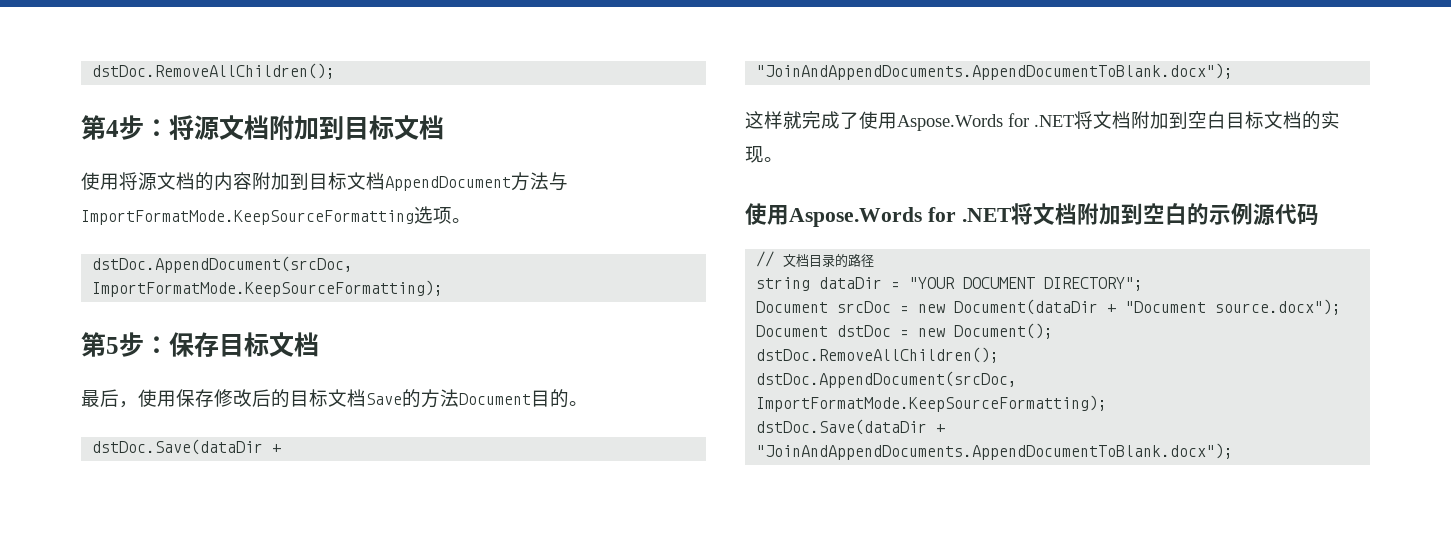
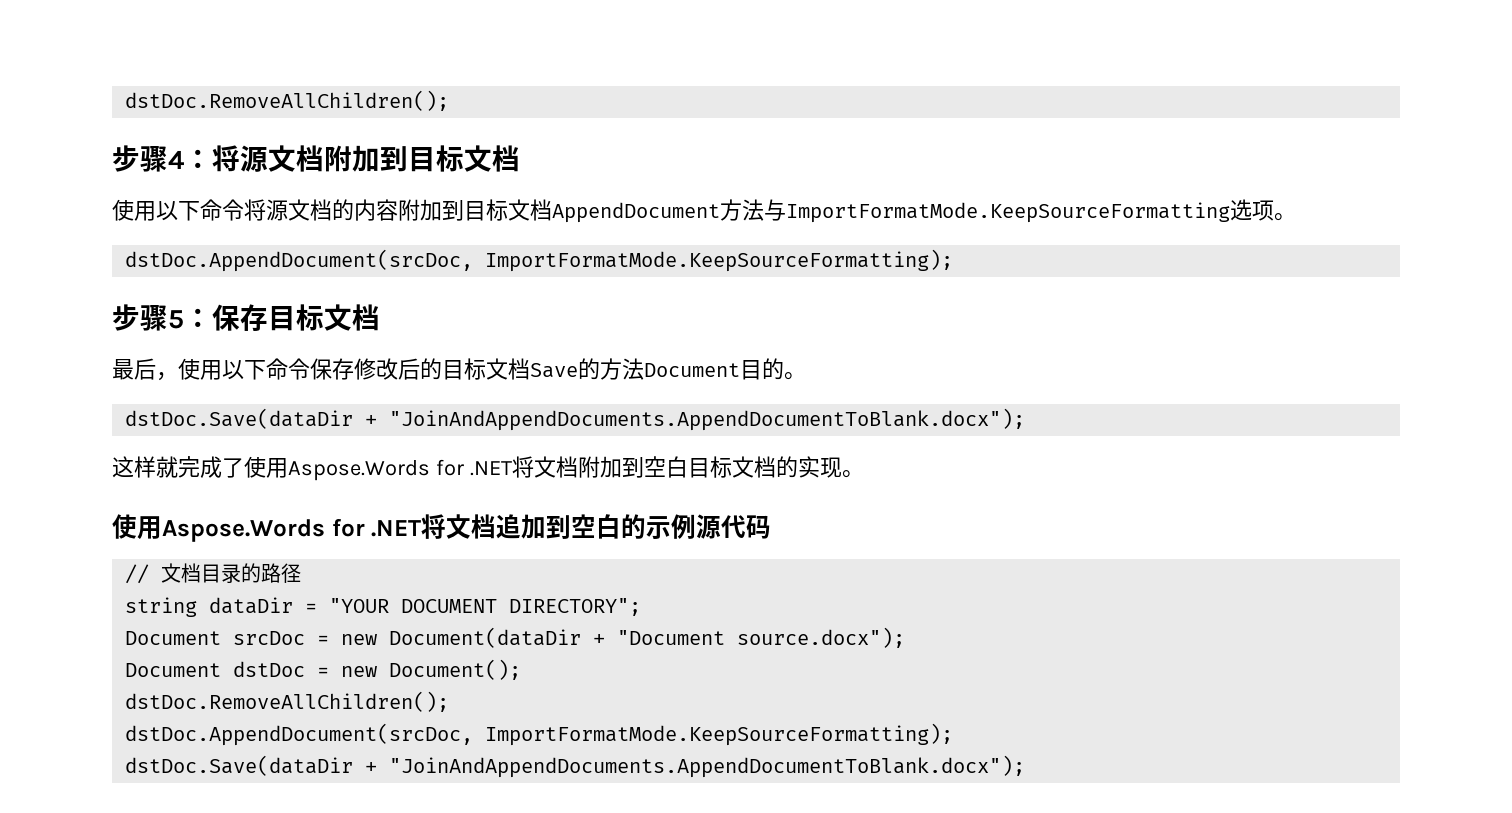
[92,63,336,79] [81,115,144,140] dstDoc.RemoveAllChildren(); // 第4步 -> [125,90,450,111] [112,145,184,172] dstDoc.RemoveAllChildren(); // 步骤4
(119, 181) none -> [156,199,244,221] 以下命令
[81,332,144,357] 第5步 -> [112,304,184,331] 步骤5
(176, 398) none -> [222,358,310,380] 以下命令
[1076,203,1099,225] 附 -> [496,514,522,539] 追

